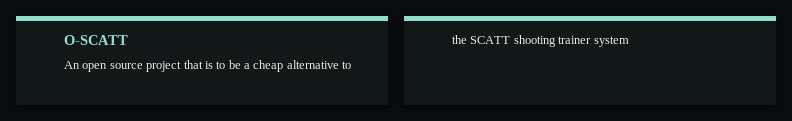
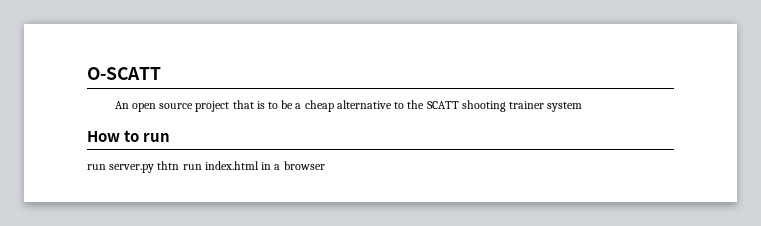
(629, 41) none -> [87,130,171,142] [87,161,325,173] // How to run // run server.py thtn run index.html in a browser

